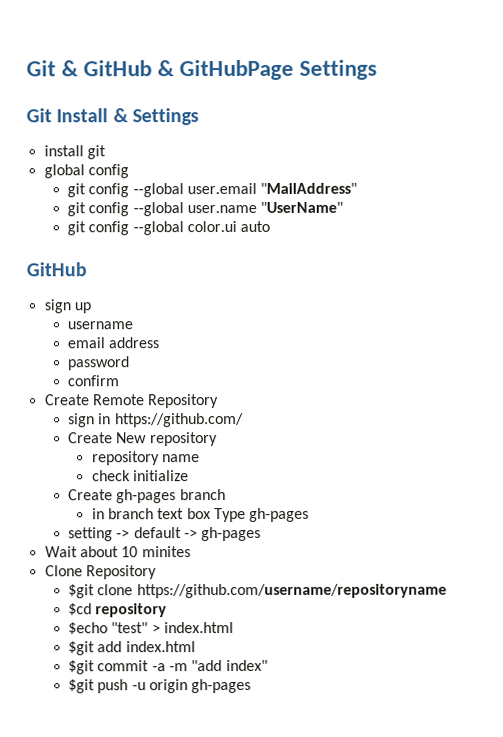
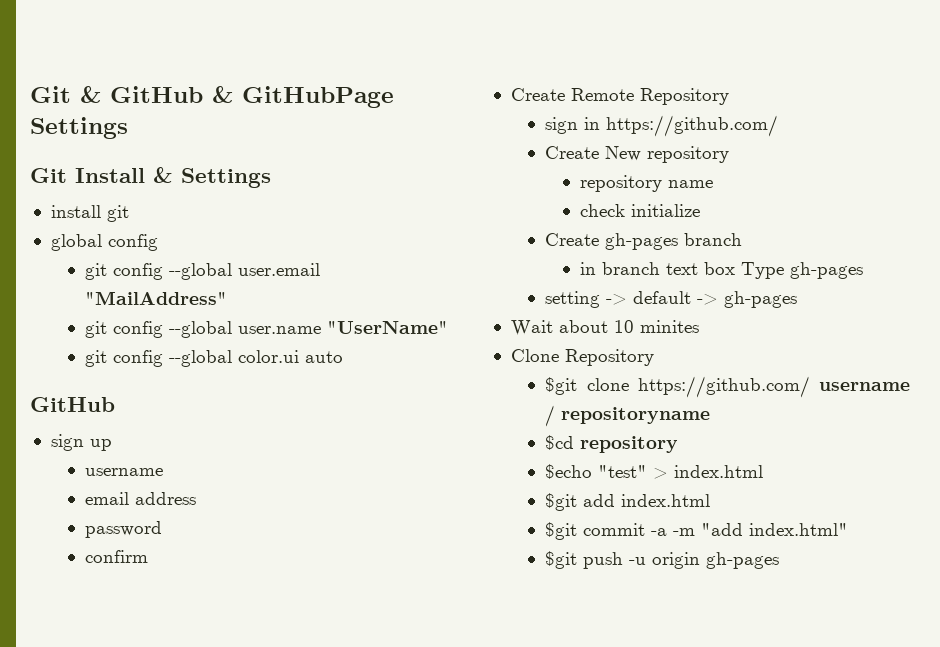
[136,583,447,599] https://github.com/username/repositoryname -> [637,376,910,398] [545,405,711,427] https://github.com/ username / repositoryname
[225,659,268,672] index" -> [749,523,849,536] index.html"

